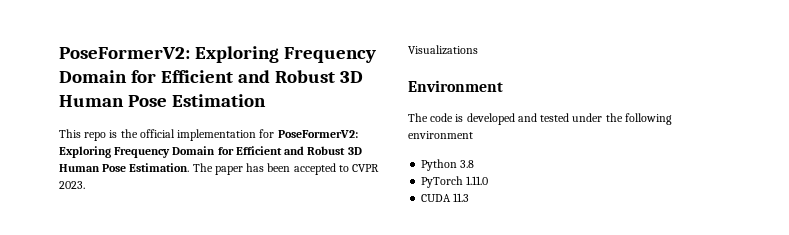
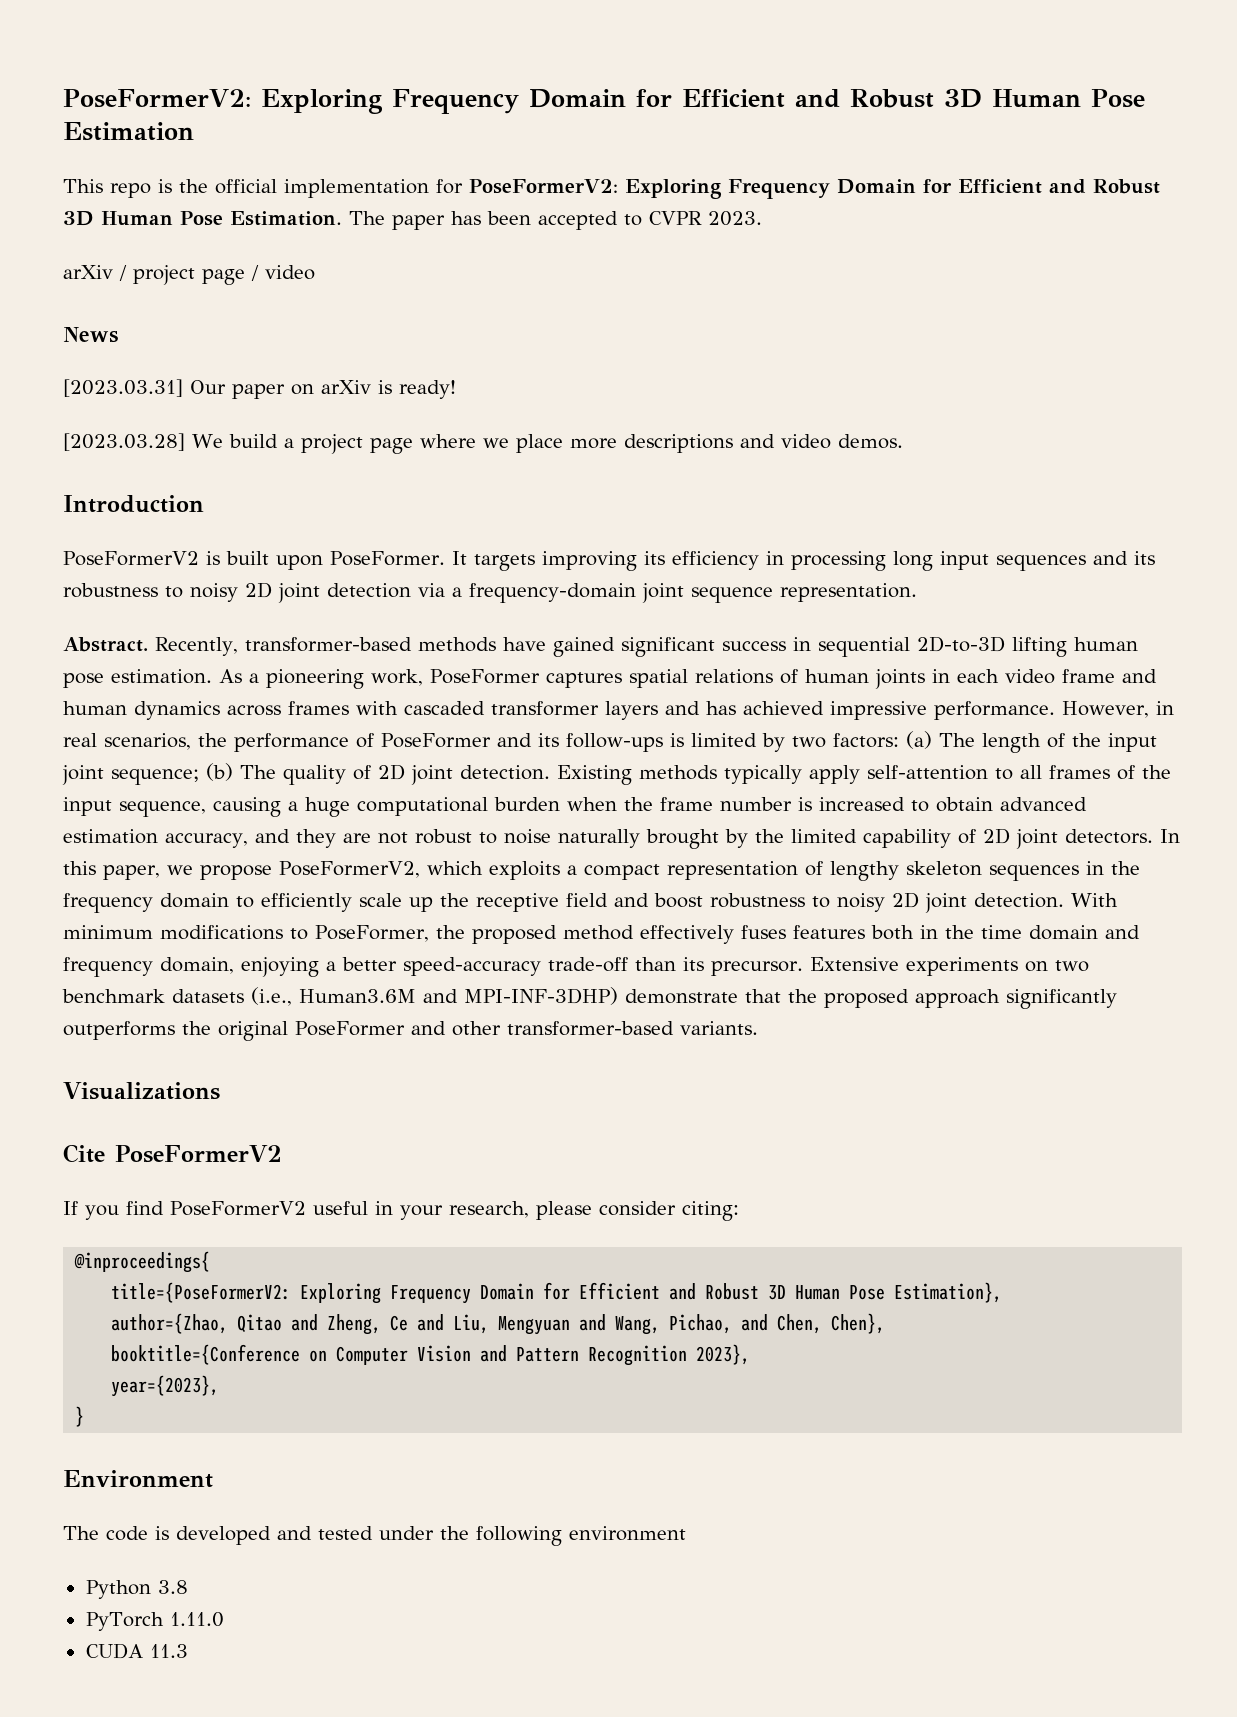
[408,45,478,55] Visualizations -> [63,265,315,285] [63,327,118,343] [63,379,456,399] [63,433,903,454] [63,495,204,513] [63,551,1155,571] [63,582,917,603] [63,636,1138,657] [63,669,1157,689] [63,701,1174,720] [63,731,1157,753] [62,763,1171,785] [63,797,1087,817] [63,828,1180,849] [63,861,1140,881] [63,892,1118,913] [63,925,1140,944] [63,957,1089,977] [62,987,1117,1009] [63,1021,758,1041] [63,1082,220,1100] [63,1144,282,1163] [63,1201,739,1221] [74,1251,211,1273] [111,1282,1003,1304] [111,1313,886,1335] [111,1344,751,1366] [111,1375,220,1397] [75,1406,85,1427] arXiv / project page / video // News // [2023.03.31] Our paper on arXiv is ready! // [2023.03.28] We build a project page where we place more descriptions and video demos. // Introduction // PoseFormerV2 is built upon PoseFormer. It targets improving its efficiency in processing long input sequences and its robustness to noisy 2D joint detection via a frequency-domain joint sequence representation. // Abstract. Recently, transformer-based methods have gained significant success in sequential 2D-to-3D lifting human pose estimation. As a pioneering work, PoseFormer captures spatial relations of human joints in each video frame and human dynamics across frames with cascaded transformer layers and has achieved impressive performance. However, in real scenarios, the performance of PoseFormer and its follow-ups is limited by two factors: (a) The length of the input joint sequence; (b) The quality of 2D joint detection. Existing methods typically apply self-attention to all frames of the input sequence, causing a huge computational burden when the frame number is increased to obtain advanced estimation accuracy, and they are not robust to noise naturally brought by the limited capability of 2D joint detectors. In this paper, we propose PoseFormerV2, which exploits a compact representation of lengthy skeleton sequences in the frequency domain to efficiently scale up the receptive field and boost robustness to noisy 2D joint detection. With minimum modifications to PoseFormer, the proposed method effectively fuses features both in the time domain and frequency domain, enjoying a better speed-accuracy trade-off than its precursor. Extensive experiments on two benchmark datasets (i.e., Human3.6M and MPI-INF-3DHP) demonstrate that the proposed approach significantly outperforms the original PoseFormer and other transformer-based variants. // Visualizations // Cite PoseFormerV2 // If you find PoseFormerV2 useful in your research, please consider citing: // @inproceedings{ // title={PoseFormerV2: Exploring Frequency Domain for Efficient and Robust 3D Human Pose Estimation}, // author={Zhao, Qitao and Zheng, Ce and Liu, Mengyuan and Wang, Pichao, and Chen, Chen}, // booktitle={Conference on Computer Vision and Pattern Recognition 2023}, // year={2023}, // }

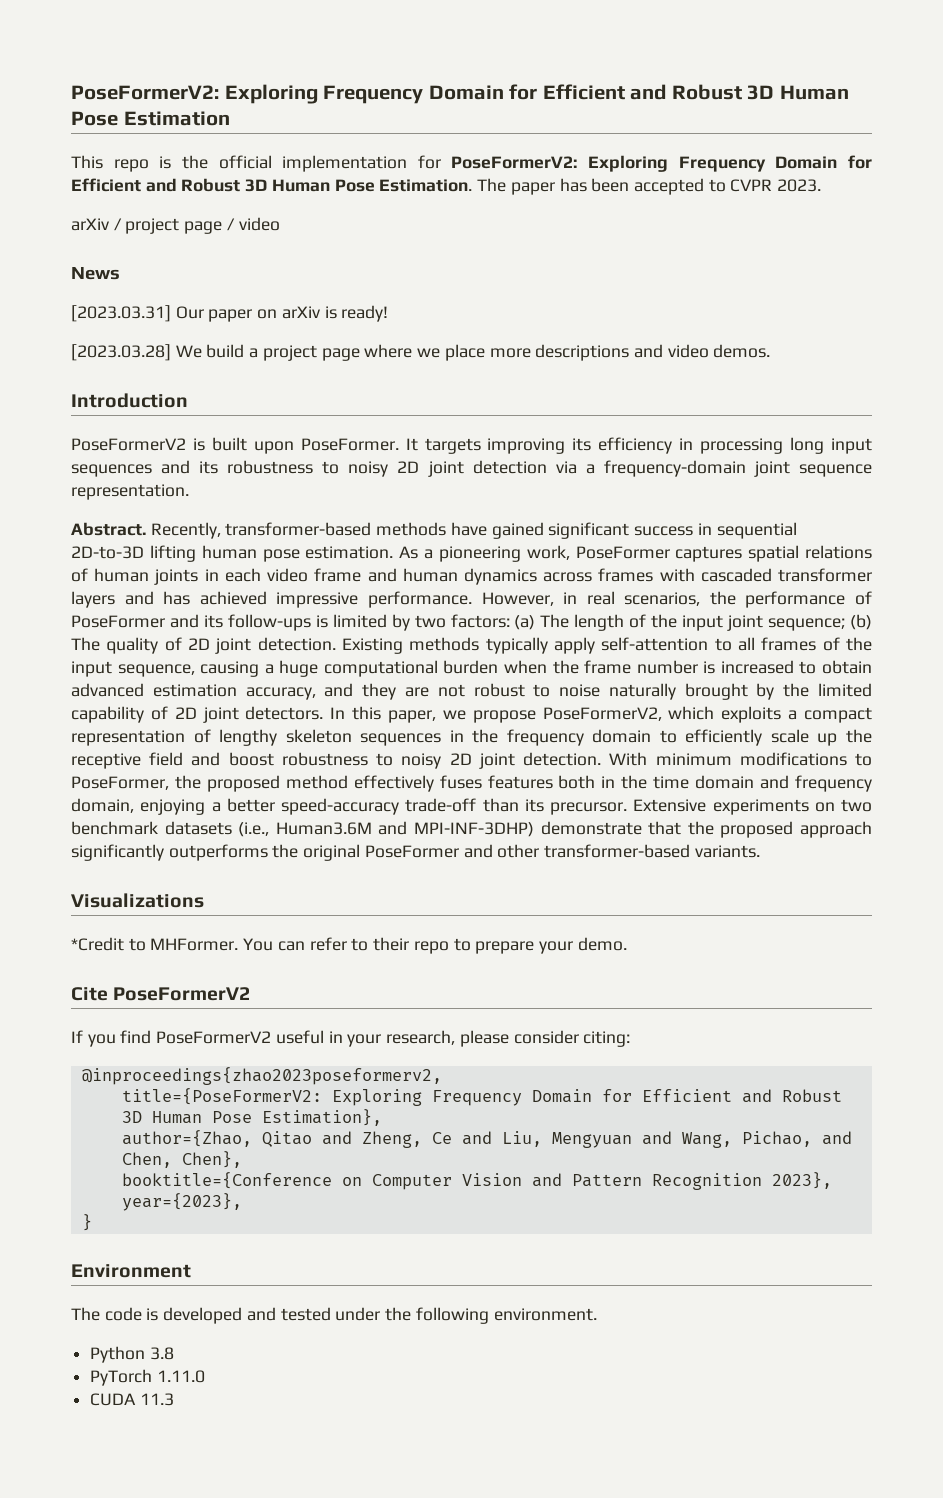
(220, 1091) none -> [71,937,627,954] // *Credit to MHFormer. You can refer to their repo to prepare your demo.
[74,1251,211,1273] @inproceedings{ -> [81,1067,442,1085] @inproceedings{zhao2023poseformerv2,
[569,1526,686,1541] environment -> [493,1308,597,1321] environment.

